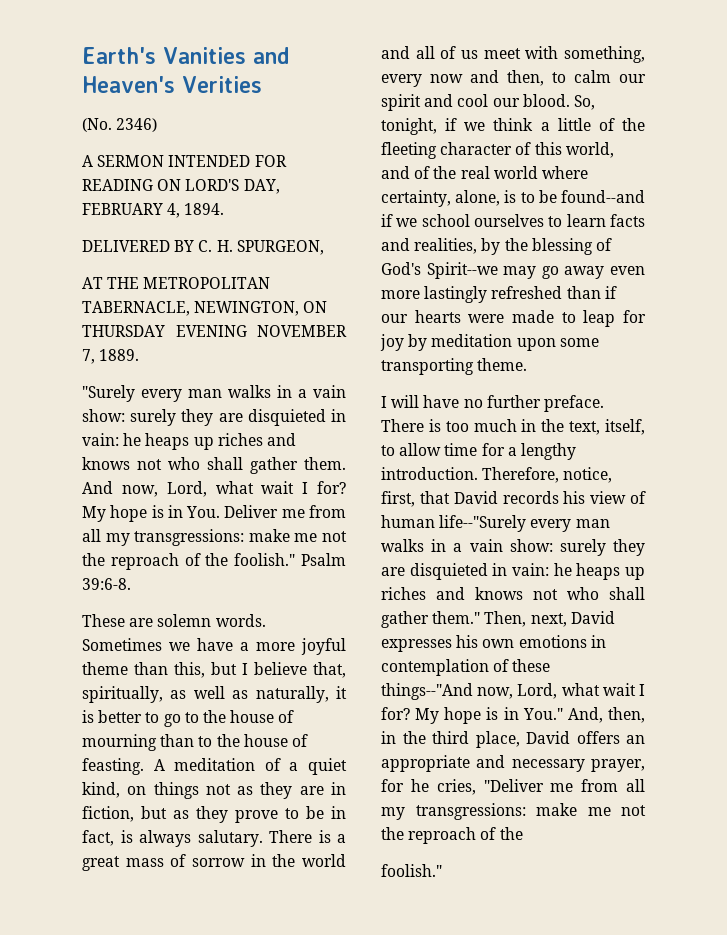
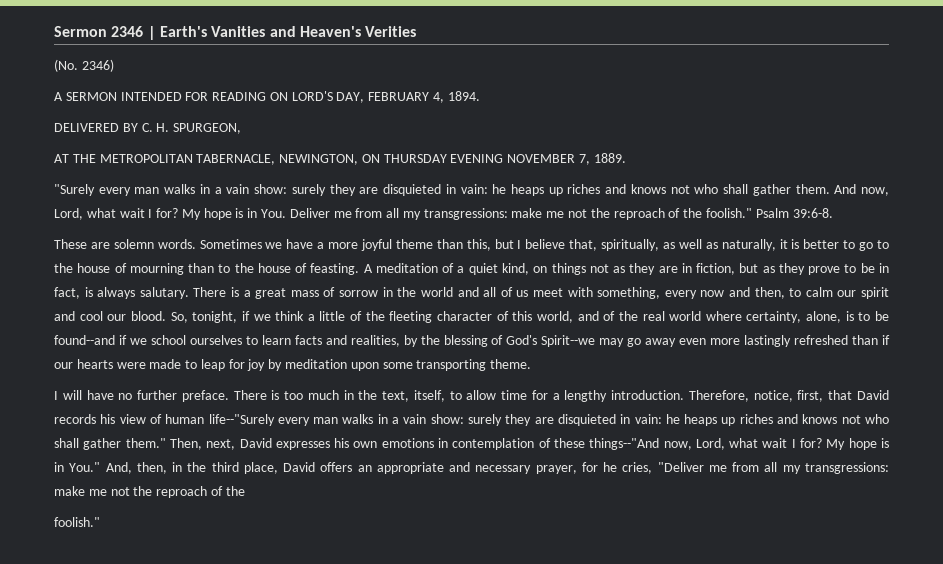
(82, 55) none -> [54,26,156,40] Sermon 2346 |

